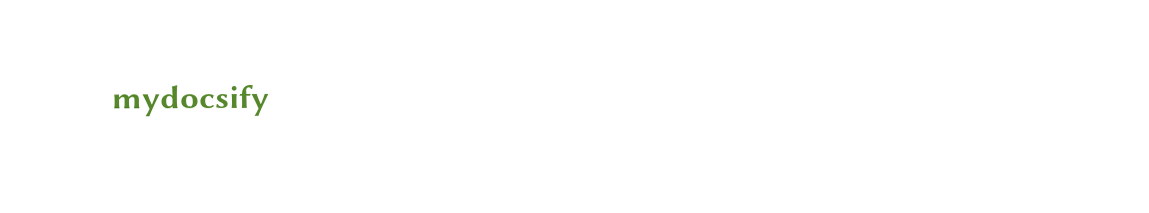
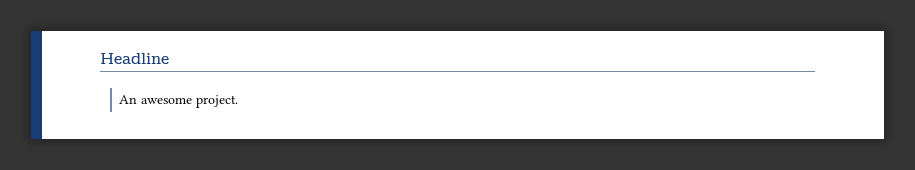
[111,84,270,117] mydocsify -> [100,53,169,64] [119,95,239,108] Headline // An awesome project.

